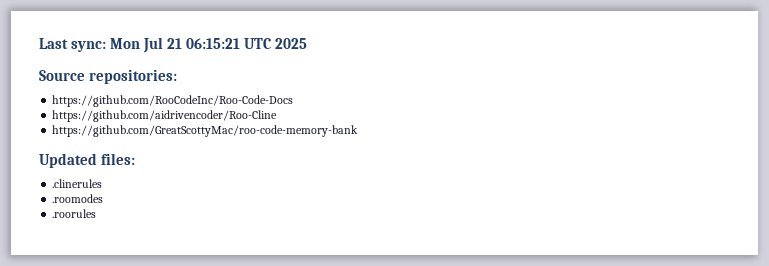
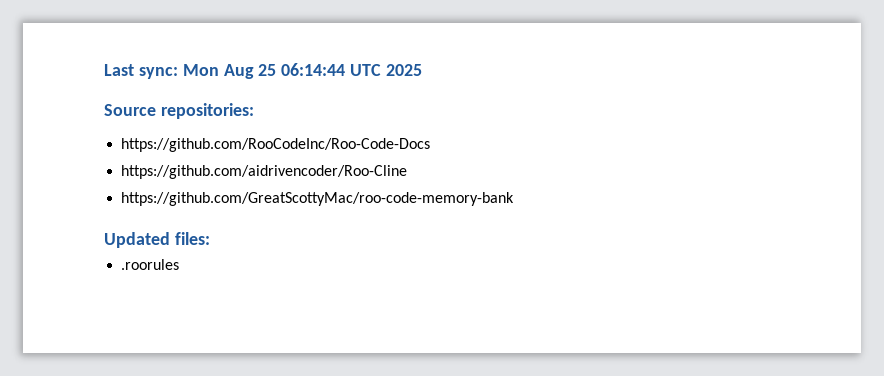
[143,37,241,53] Jul 21 06:15:21 -> [223,63,346,79] Aug 25 06:14:44
[52,179,103,188] [52,194,104,203] // .clinerules // .roomodes -> (210, 238) none

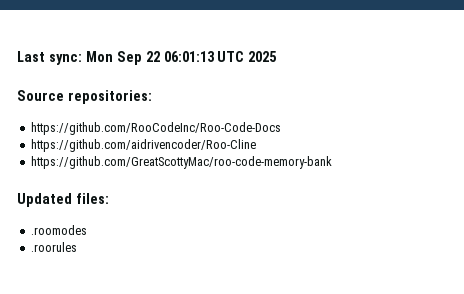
[223,63,346,79] Aug 25 06:14:44 -> [116,51,215,65] Sep 22 06:01:13
(210, 238) none -> [30,225,87,235] // .roomodes

